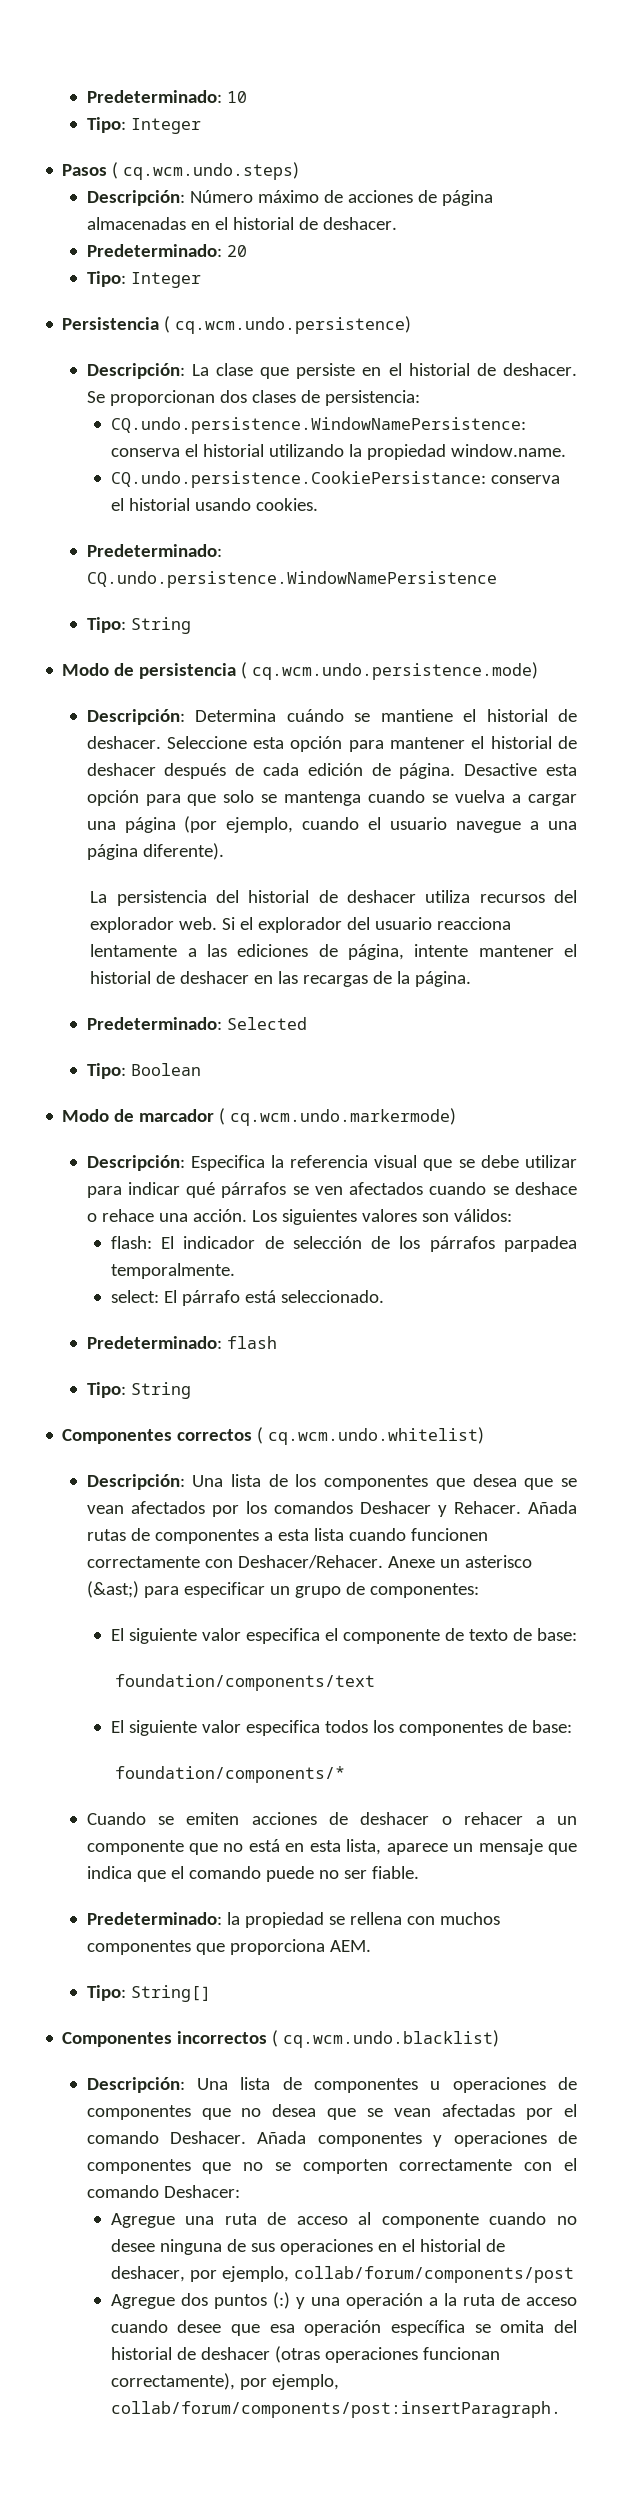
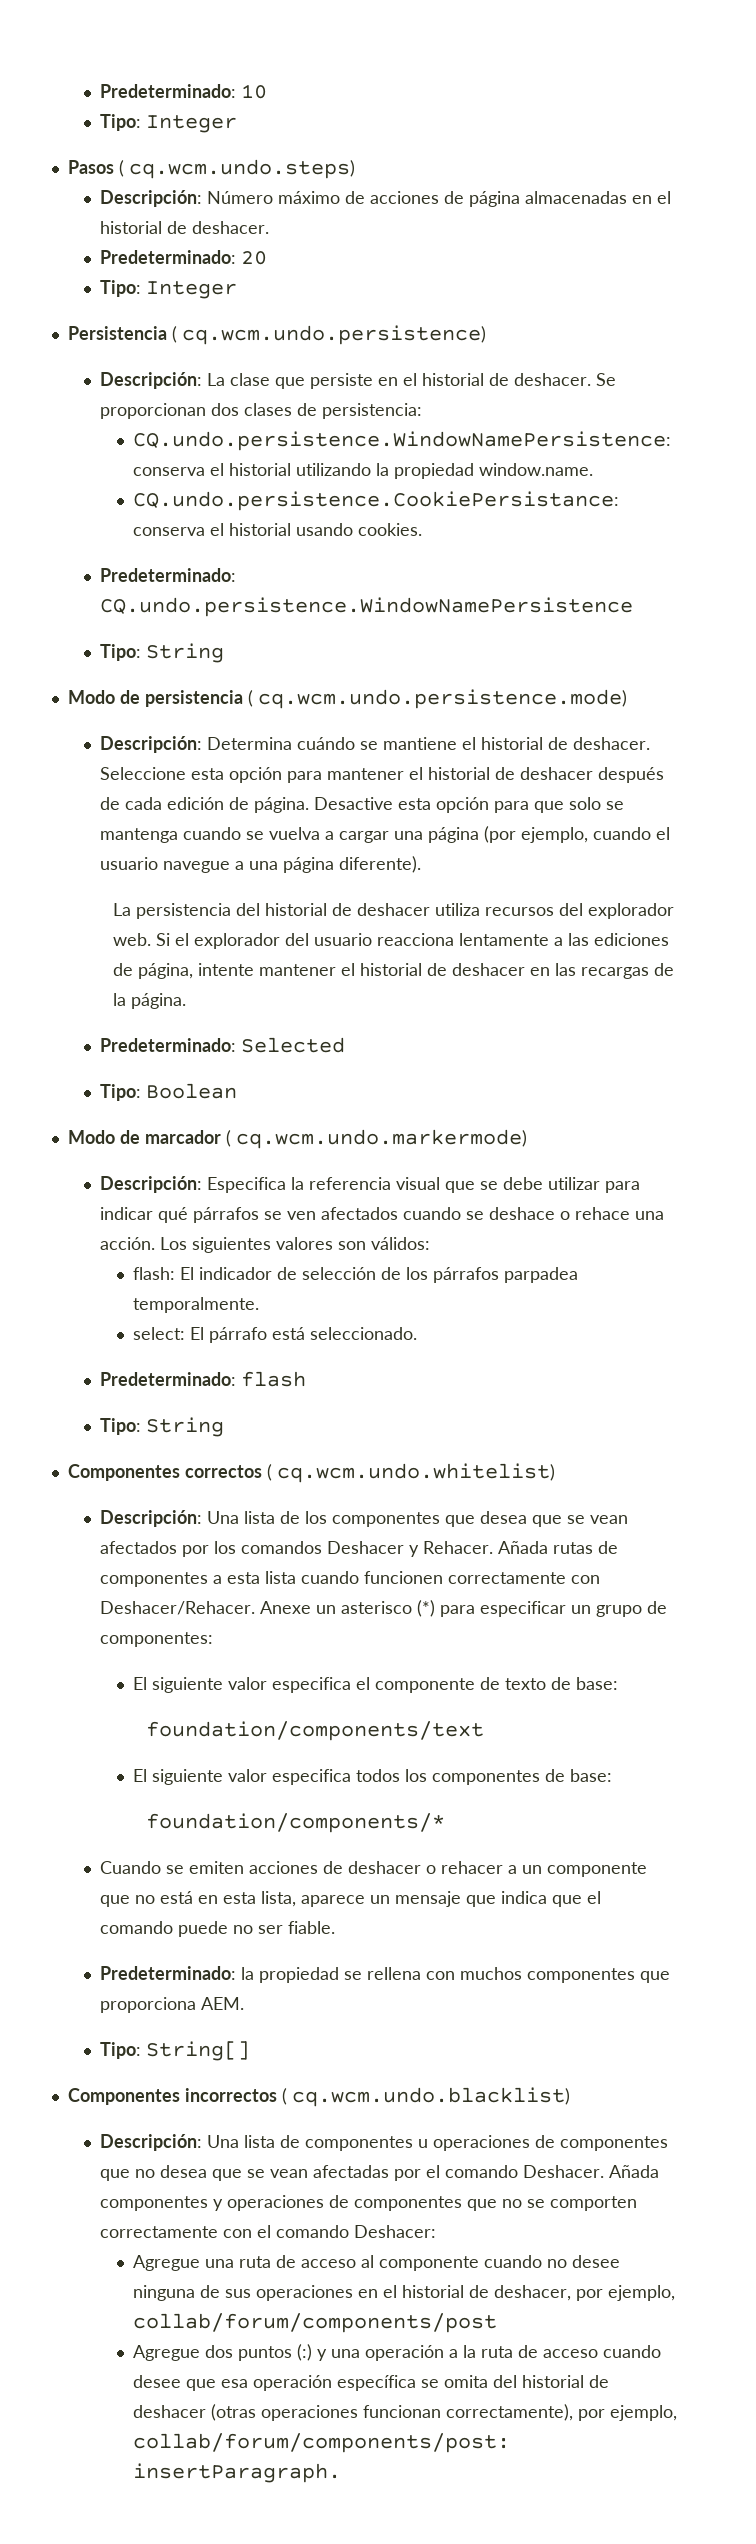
[86,1581,139,1598] (&ast;) -> [417,1600,436,1617] (*)

